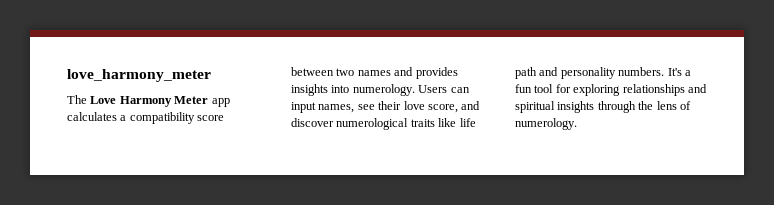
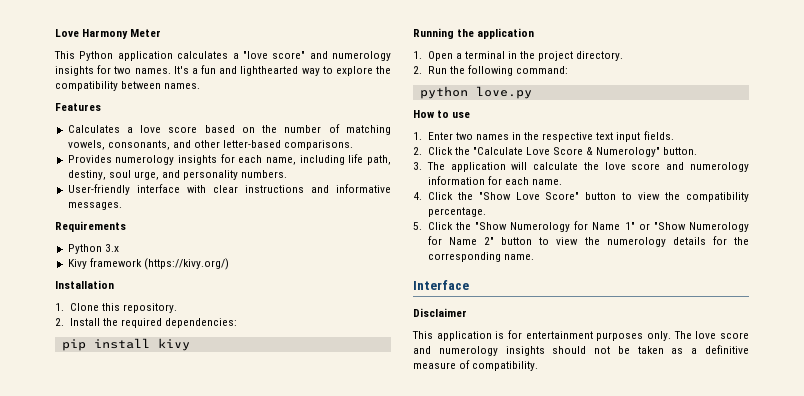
[67,69,211,82] [67,95,87,104] love_harmony_meter // The -> (55, 33) none
[211,98,230,107] [67,112,225,124] [291,67,458,79] [291,84,470,96] [291,101,481,113] [291,118,476,130] [515,67,691,79] [515,84,707,96] [515,101,691,113] [515,118,577,130] app calculates a compatibility score between two names and provides insights into numerology. Users can input names, see their love score, and discover numerological traits like life path and personality numbers. It's a fun tool for exploring relationships and spiritual insights through the lens of numerology. -> [54,51,391,61] [55,65,392,76] [55,81,201,91] [55,103,101,111] [67,124,392,135] [67,140,354,150] [67,154,391,165] [67,170,288,180] [67,184,392,195] [67,202,122,210] [55,221,126,232] [67,244,119,254] [67,258,229,270] [55,280,114,289] [55,303,177,313] [55,318,238,328] [61,338,190,351] [413,28,535,39] [413,51,624,61] [413,65,569,76] [419,86,532,99] [413,110,471,118] [413,131,674,142] [413,147,698,157] [413,162,749,172] [427,176,563,185] [413,192,749,202] [427,207,486,217] [413,221,749,232] [427,236,749,247] [427,252,534,262] [413,280,469,290] [413,308,467,317] [412,330,749,341] [413,345,749,356] [413,360,539,371] // This Python application calculates a "love score" and numerology insights for two names. It's a fun and lighthearted way to explore the compatibility between names. // Features // Calculates a love score based on the number of matching vowels, consonants, and other letter-based comparisons. // Provides numerology insights for each name, including life path, destiny, soul urge, and personality numbers. // User-friendly interface with clear instructions and informative messages. // Requirements // Python 3.x // Kivy framework (https://kivy.org/) // Installation // 1. Clone this repository. // 2. Install the required dependencies: // pip install kivy // Running the application // 1. Open a terminal in the project directory. // 2. Run the following command: // python love.py // How to use // 1. Enter two names in the respective text input fields. // 2. Click the "Calculate Love Score & Numerology" button. // 3. The application will calculate the love score and numerology information for each name. // 4. Click the "Show Love Score" button to view the compatibility percentage. // 5. Click the "Show Numerology for Name 1" or "Show Numerology for Name 2" button to view the numerology details for the corresponding name. // Interface // Disclaimer // This application is for entertainment purposes only. The love score and numerology insights should not be taken as a definitive measure of compatibility.

